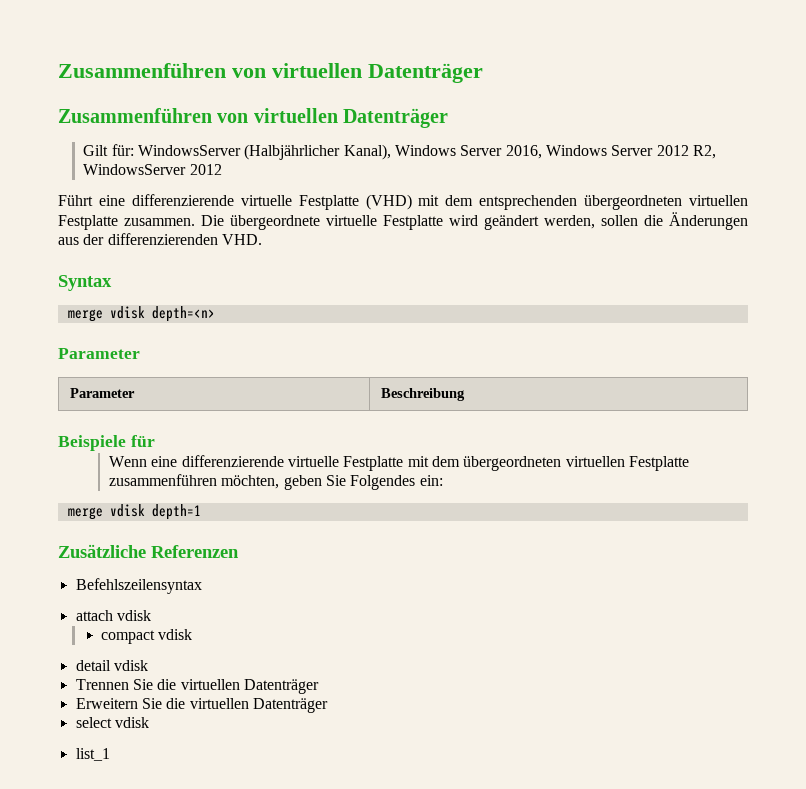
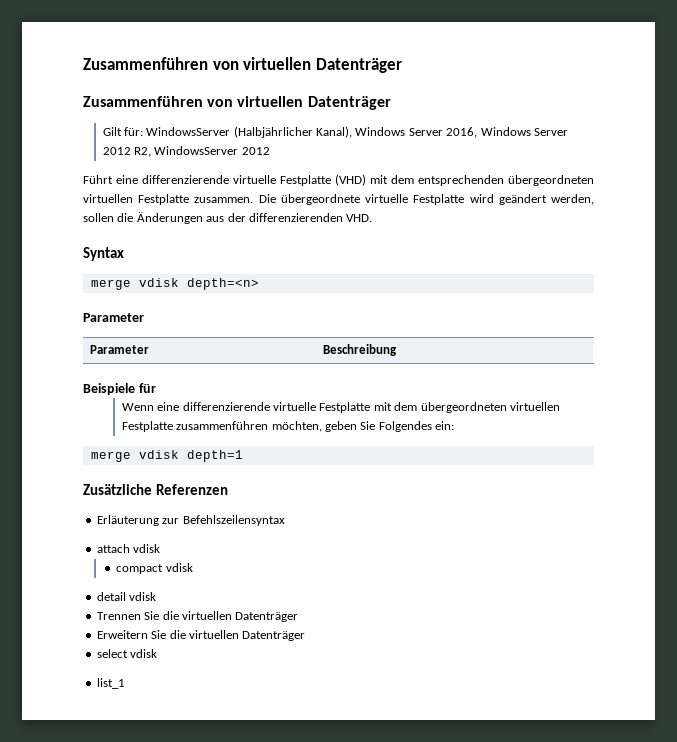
(239, 551) none -> [96,515,180,526] Erläuterung zur

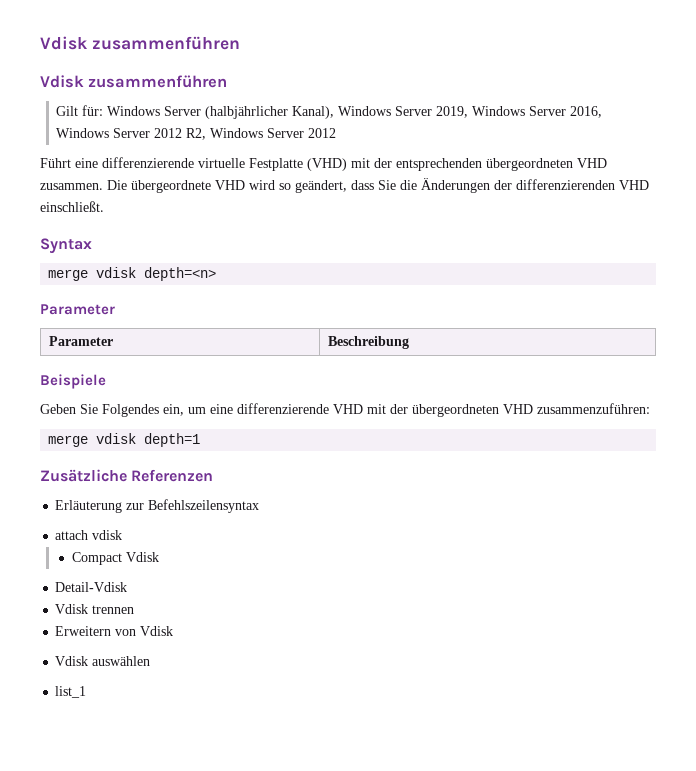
[83,57,402,73] [83,96,391,110] [102,126,352,138] Zusammenführen von virtuellen Datenträger // Zusammenführen von virtuellen Datenträger // Gilt für: WindowsServer (Halbjährlicher Kanal), -> [40,36,240,50] [40,75,228,88] [56,105,469,119] Vdisk zusammenführen // Vdisk zusammenführen // Gilt für: Windows Server (halbjährlicher Kanal), Windows Server 2019,
[154,146,239,155] WindowsServer -> [210,128,305,138] Windows Server
[391,175,414,184] dem -> [374,158,392,168] der
[83,194,190,205] virtuellen Festplatte -> [577,158,607,168] VHD
[365,194,594,205] [83,213,114,222] virtuelle Festplatte wird geändert werden, sollen -> [215,180,396,193] VHD wird so geändert, dass Sie
[206,216,225,222] aus -> (490, 185) none
[346,214,373,222] VHD. -> [619,180,649,190] [40,201,104,212] VHD einschließt.
[138,383,156,393] [121,402,560,413] [121,421,455,432] für // Wenn eine differenzierende virtuelle Festplatte mit dem übergeordneten virtuellen Festplatte zusammenführen möchten, geben Sie Folgendes ein: -> [40,403,650,417] // Geben Sie Folgendes ein, um eine differenzierende VHD mit der übergeordneten VHD zusammenzuführen:
[116,563,193,574] [96,592,157,601] [96,611,299,622] [96,630,306,641] [96,649,158,658] compact vdisk // detail vdisk // Trennen Sie die virtuellen Datenträger // Erweitern Sie die virtuellen Datenträger // select vdisk -> [71,552,159,565] [55,582,128,592] [55,604,135,614] [55,626,174,636] [55,656,151,666] Compact Vdisk // Detail-Vdisk // Vdisk trennen // Erweitern von Vdisk // Vdisk auswählen

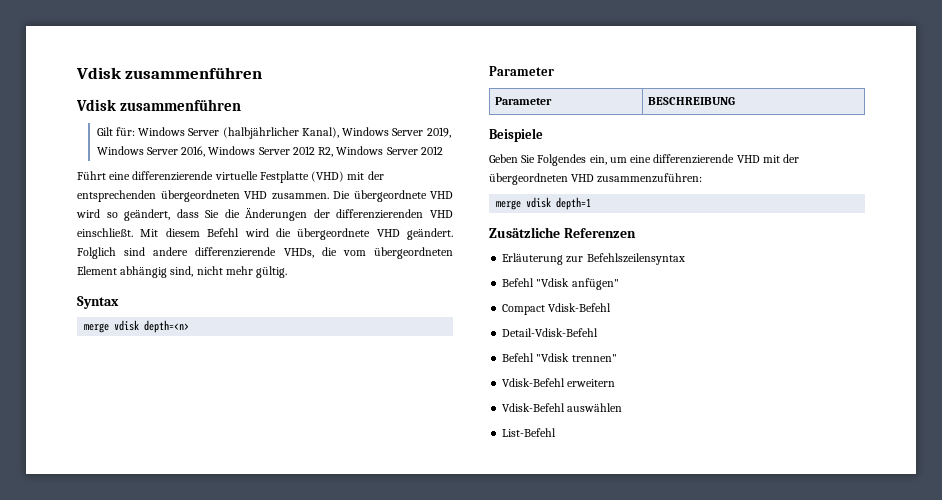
(104, 206) none -> [140,228,453,240] [77,247,453,259] [77,266,288,278] Mit diesem Befehl wird die übergeordnete VHD geändert. Folglich sind andere differenzierende VHDs, die vom übergeordneten Element abhängig sind, nicht mehr gültig.
[328,336,410,349] Beschreibung -> [648,97,736,105] BESCHREIBUNG
[55,530,123,540] [71,552,159,565] [55,582,128,592] [55,604,135,614] [55,626,174,636] [55,656,89,666] attach vdisk // Compact Vdisk // Detail-Vdisk // Vdisk trennen // Erweitern von Vdisk // Vdisk -> [502,278,619,290] [502,303,612,315] [502,328,599,337] [502,353,617,362] [502,378,616,387] [502,403,566,412] Befehl "Vdisk anfügen" // Compact Vdisk-Befehl // Detail-Vdisk-Befehl // Befehl "Vdisk trennen" // Vdisk-Befehl erweitern // Vdisk-Befehl
[55,686,87,698] list_1 -> [502,428,557,437] List-Befehl

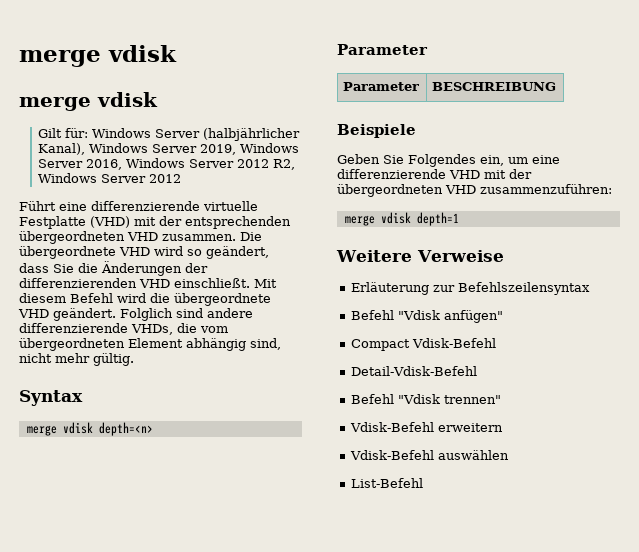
[76,67,263,79] [76,99,242,111] Vdisk zusammenführen // Vdisk zusammenführen -> [19,45,177,67] [19,92,158,111] merge vdisk // merge vdisk
[489,227,636,238] Zusätzliche Referenzen -> [336,250,504,262] Weitere Verweise

